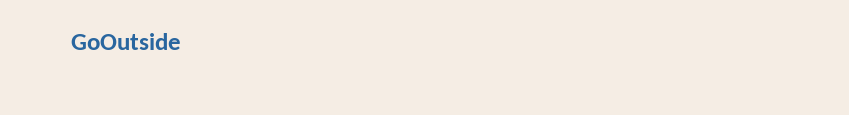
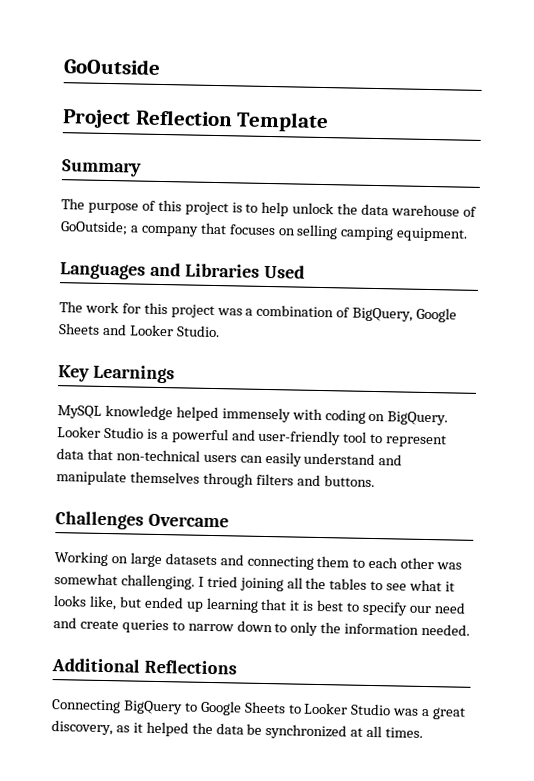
(181, 41) none -> [62,109,330,133] [61,159,142,177] [61,198,477,217] [60,220,469,242] [60,262,305,280] [59,301,458,323] [59,323,220,338] [58,364,175,384] [57,404,449,426] [57,426,448,448] [56,448,403,467] [56,470,375,488] [55,511,229,530] [54,551,463,570] [54,573,456,592] [53,595,466,616] [53,617,471,637] [51,658,237,675] [51,699,467,720] [51,720,424,740] // Project Reflection Template // Summary // The purpose of this project is to help unlock the data warehouse of GoOutside; a company that focuses on selling camping equipment. // Languages and Libraries Used // The work for this project was a combination of BigQuery, Google Sheets and Looker Studio. // Key Learnings // MySQL knowledge helped immensely with coding on BigQuery. Looker Studio is a powerful and user-friendly tool to represent data that non-technical users can easily understand and manipulate themselves through filters and buttons. // Challenges Overcame // Working on large datasets and connecting them to each other was somewhat challenging. I tried joining all the tables to see what it looks like, but ended up learning that it is best to specify our need and create queries to narrow down to only the information needed. // Additional Reflections // Connecting BigQuery to Google Sheets to Looker Studio was a great discovery, as it helped the data be synchronized at all times.

